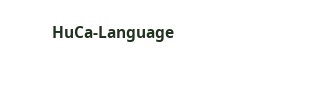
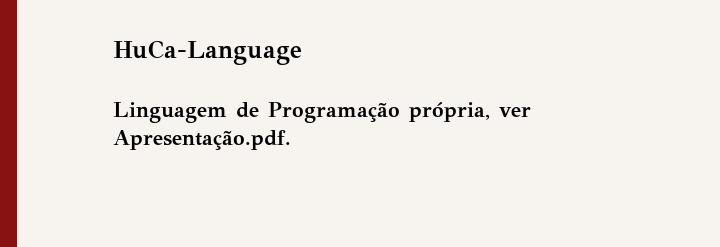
(174, 34) none -> [113,102,531,123] [113,130,291,150] // Linguagem de Programação própria, ver Apresentação.pdf.

